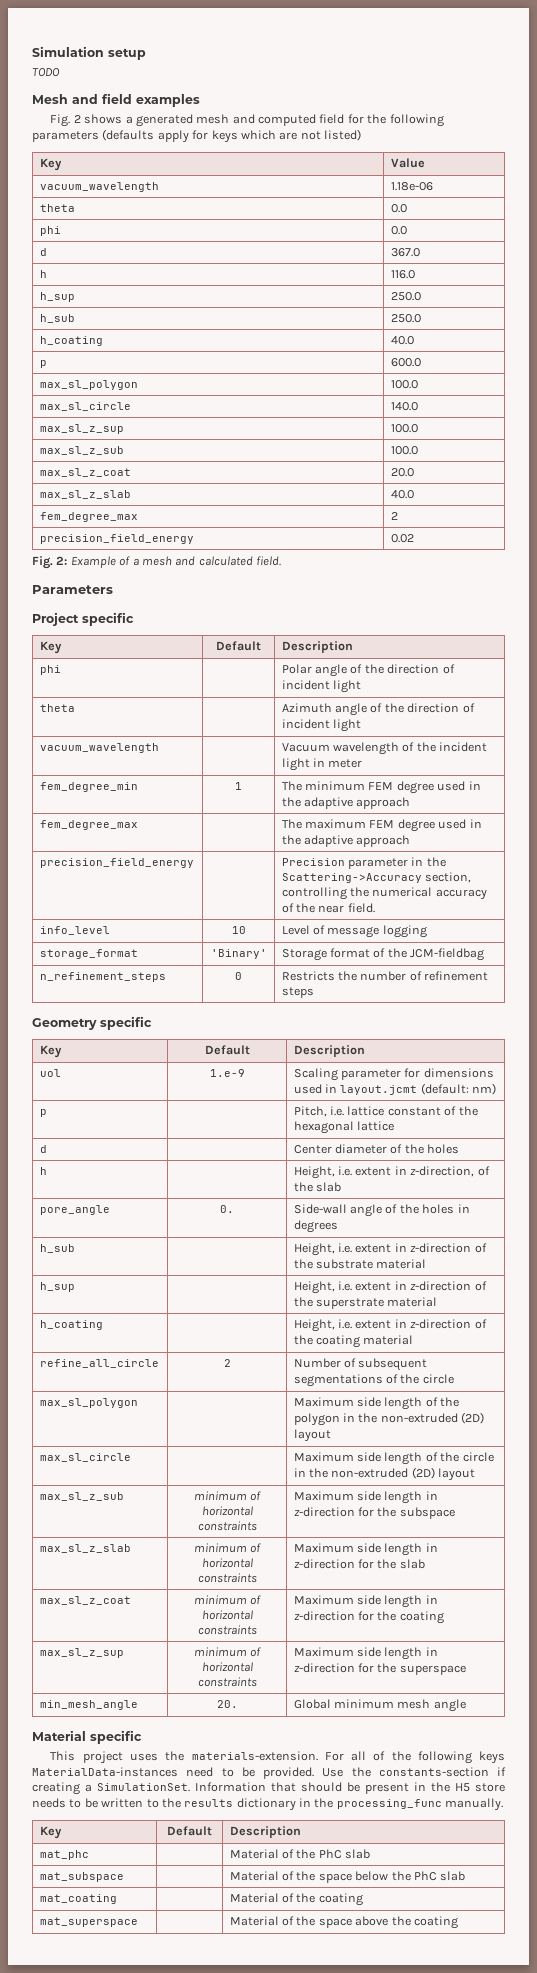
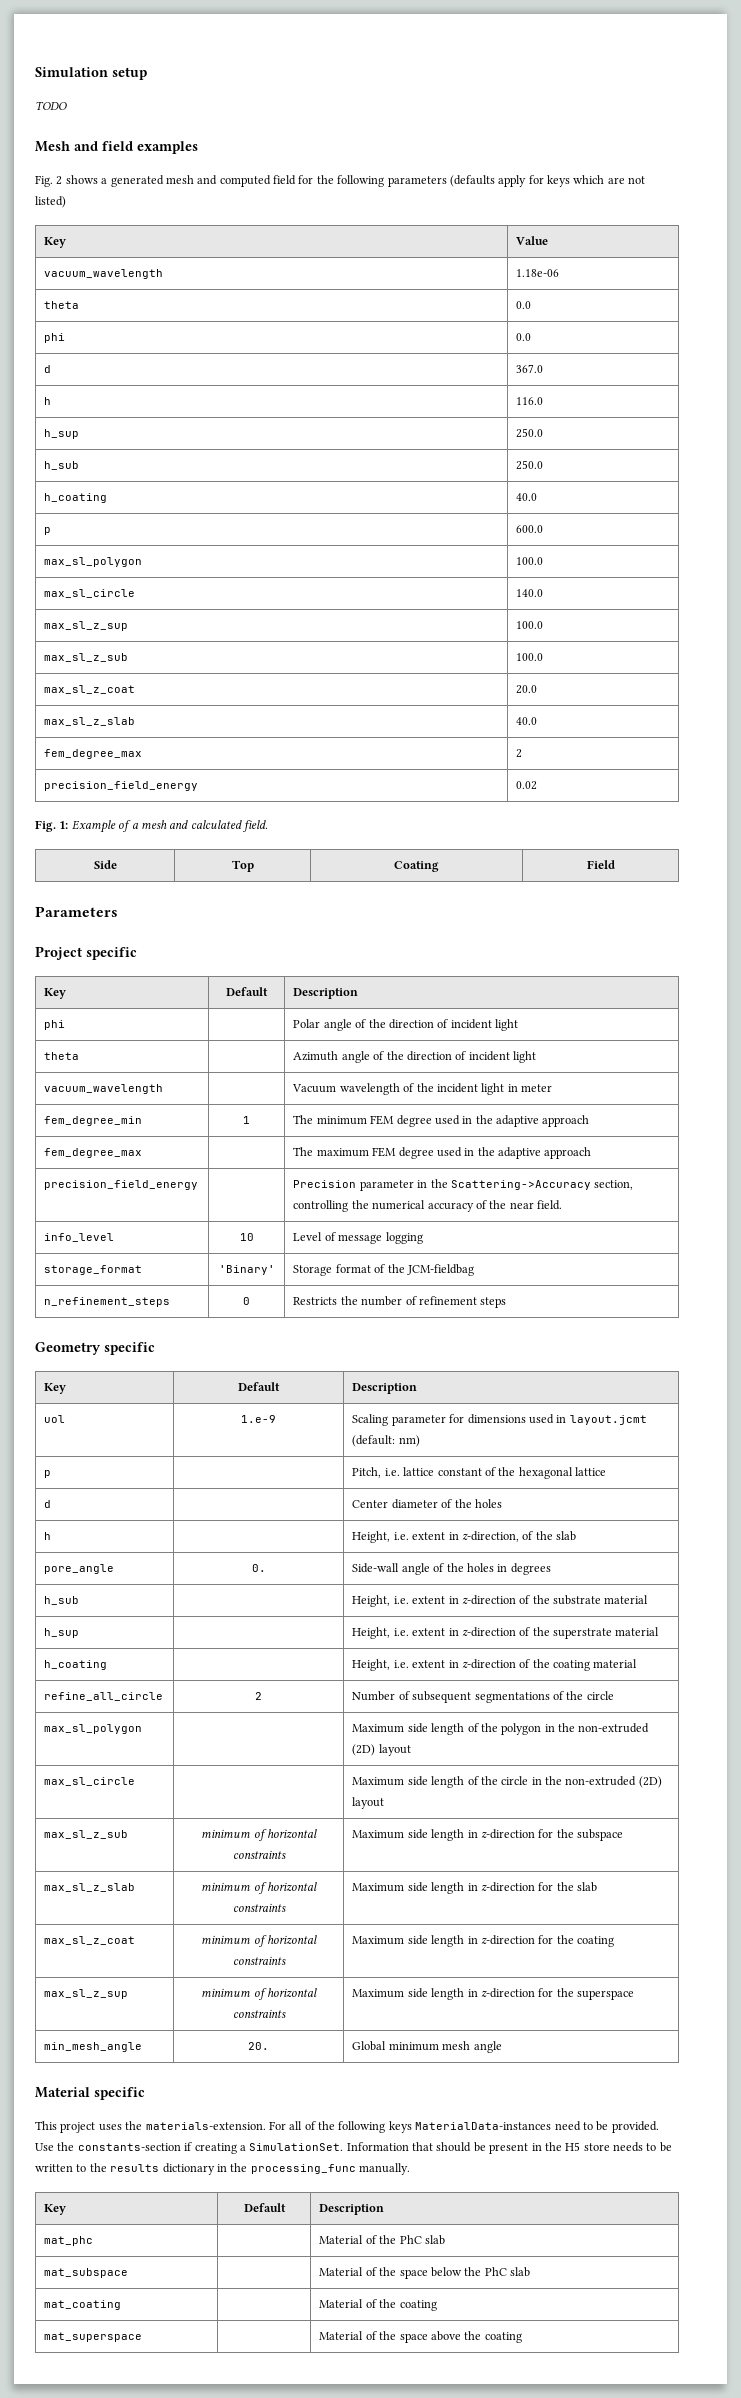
[56,556,68,565] 2: -> [59,821,69,829] 1:
(281, 561) none -> [93,860,117,869] [231,860,254,872] [394,861,439,872] [586,860,615,869] // Side | Top | Coating | Field

